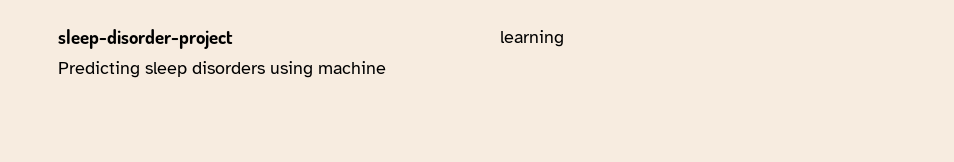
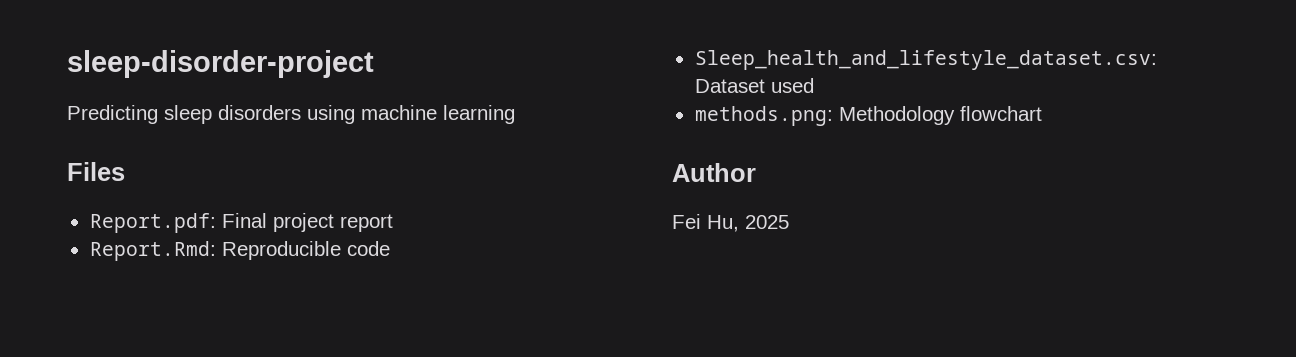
(564, 38) none -> [67,162,125,181] [89,213,393,233] [89,241,390,261] [694,50,1157,70] [694,78,814,93] [694,106,1042,126] [672,163,756,182] [672,214,789,232] // Files // Report.pdf: Final project report // Report.Rmd: Reproducible code // Sleep_health_and_lifestyle_dataset.csv: Dataset used // methods.png: Methodology flowchart // Author // Fei Hu, 2025

